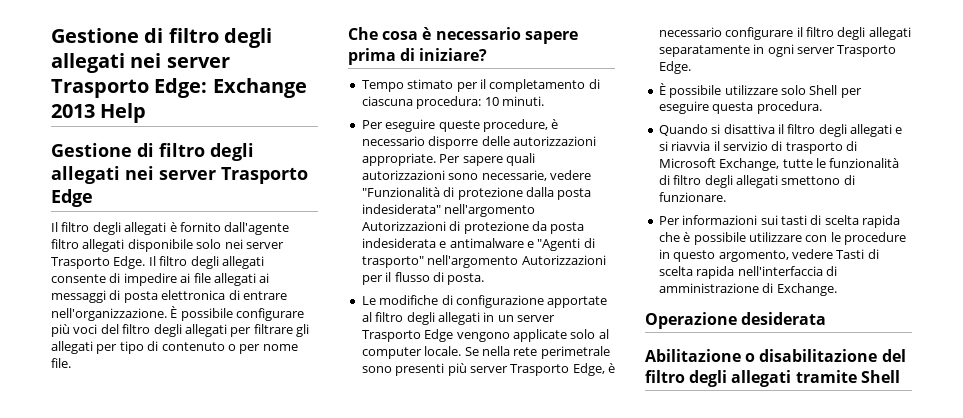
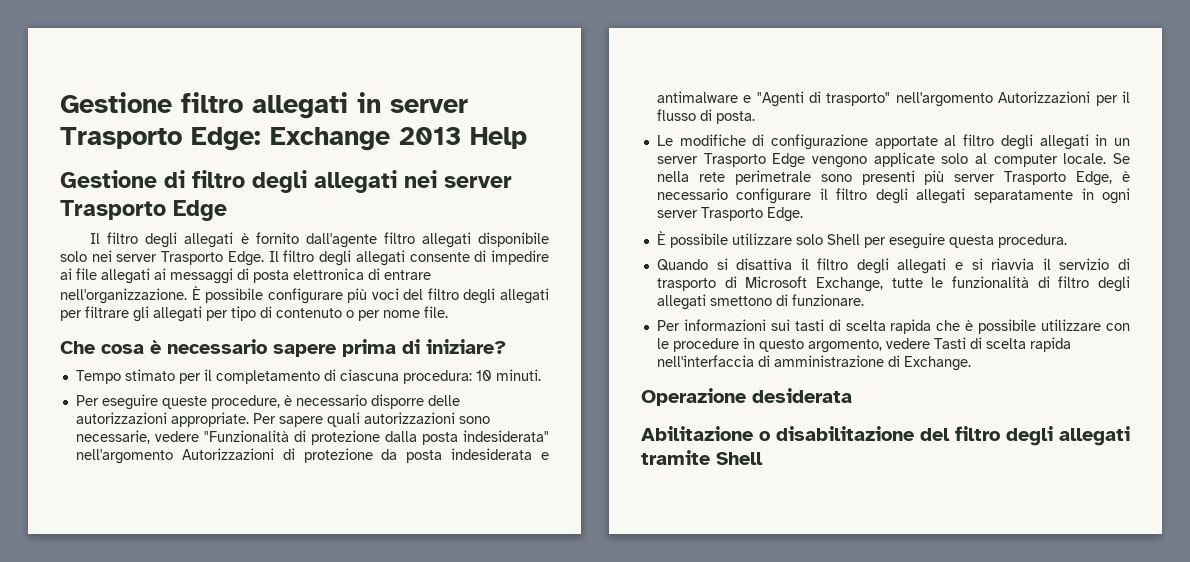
[51,28,272,48] [51,53,162,73] Gestione di filtro degli allegati nei -> [60,92,381,119] Gestione filtro allegati in

